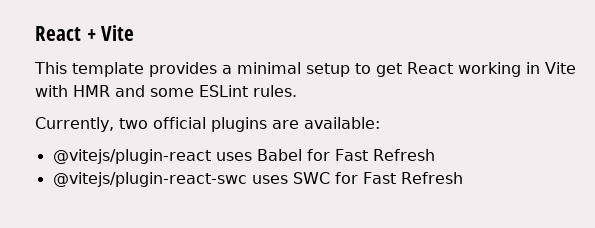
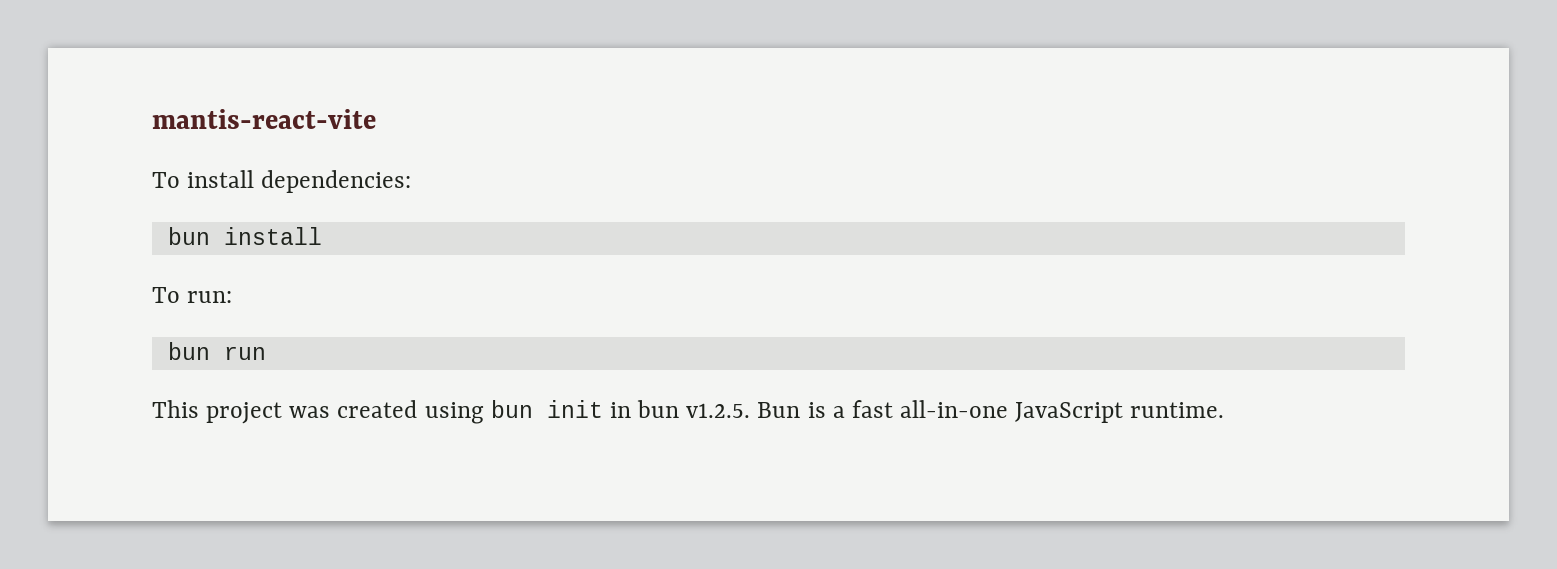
[35,25,135,41] [34,62,576,77] [35,85,297,97] [35,117,380,132] [52,149,435,164] [52,172,463,187] React + Vite // This template provides a minimal setup to get React working in Vite with HMR and some ESLint rules. // Currently, two official plugins are available: // @vitejs/plugin-react uses Babel for Fast Refresh // @vitejs/plugin-react-swc uses SWC for Fast Refresh -> [152,109,376,129] [152,170,412,193] [167,227,322,245] [152,287,233,303] [167,342,266,360] [152,400,1225,424] mantis-react-vite // To install dependencies: // bun install // To run: // bun run // This project was created using bun init in bun v1.2.5. Bun is a fast all-in-one JavaScript runtime.

